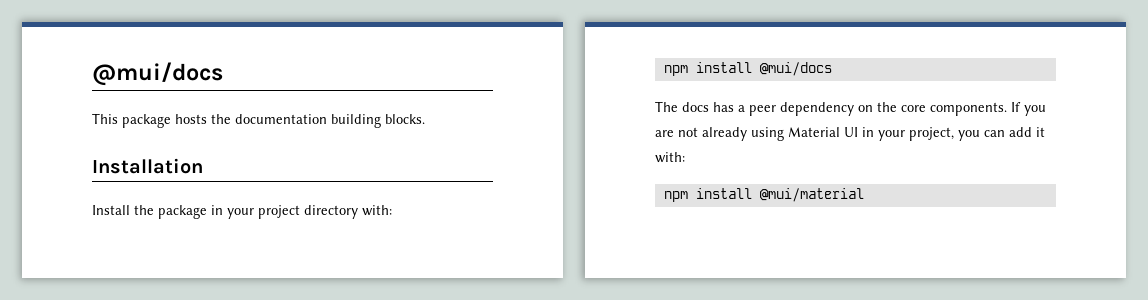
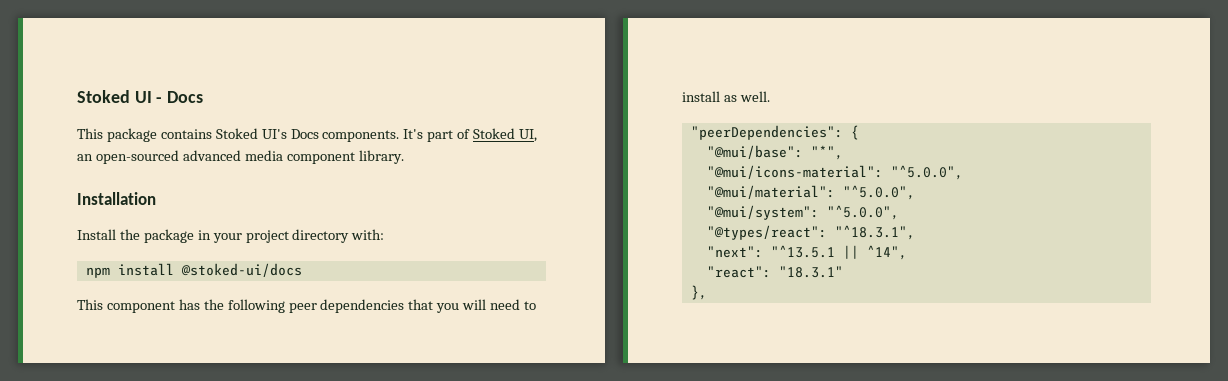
[92,62,223,86] [92,113,425,128] @mui/docs // This package hosts the documentation building blocks. -> [77,90,204,103] [77,128,538,142] [77,150,404,164] Stoked UI - Docs // This package contains Stoked UI's Docs components. It's part of Stoked UI, an open-sourced advanced media component library.
[759,62,832,76] [655,101,1046,116] [655,127,1045,141] [655,152,685,163] [663,188,864,202] @mui/docs // The docs has a peer dependency on the core components. If you are not already using Material UI in your project, you can add it with: // npm install @mui/material -> [180,263,302,277] [77,299,537,313] [682,91,770,102] [690,125,859,140] [706,145,843,160] [706,165,963,180] [706,185,915,200] [706,205,899,220] [706,225,915,240] [706,245,907,260] [706,266,843,278] [690,285,707,300] @stoked-ui/docs // This component has the following peer dependencies that you will need to install as well. // "peerDependencies": { // "@mui/base": "*", // "@mui/icons-material": "^5.0.0", // "@mui/material": "^5.0.0", // "@mui/system": "^5.0.0", // "@types/react": "^18.3.1", // "next": "^13.5.1 || ^14", // "react": "18.3.1" // },

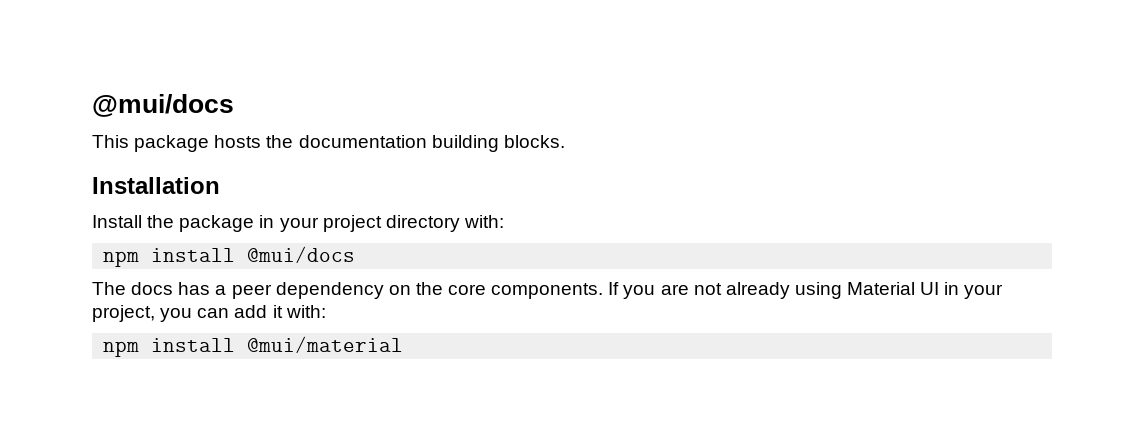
[77,90,204,103] [77,128,538,142] [77,150,404,164] Stoked UI - Docs // This package contains Stoked UI's Docs components. It's part of Stoked UI, an open-sourced advanced media component library. -> [92,94,234,117] [92,135,565,152] @mui/docs // This package hosts the documentation building blocks.
[180,263,302,277] [77,299,537,313] [682,91,770,102] [690,125,859,140] [706,145,843,160] [706,165,963,180] [706,185,915,200] [706,205,899,220] [706,225,915,240] [706,245,907,260] [706,266,843,278] [690,285,707,300] @stoked-ui/docs // This component has the following peer dependencies that you will need to install as well. // "peerDependencies": { // "@mui/base": "*", // "@mui/icons-material": "^5.0.0", // "@mui/material": "^5.0.0", // "@mui/system": "^5.0.0", // "@types/react": "^18.3.1", // "next": "^13.5.1 || ^14", // "react": "18.3.1" // }, -> [247,246,356,263] [92,282,1004,299] [92,305,326,322] [103,336,404,357] @mui/docs // The docs has a peer dependency on the core components. If you are not already using Material UI in your project, you can add it with: // npm install @mui/material

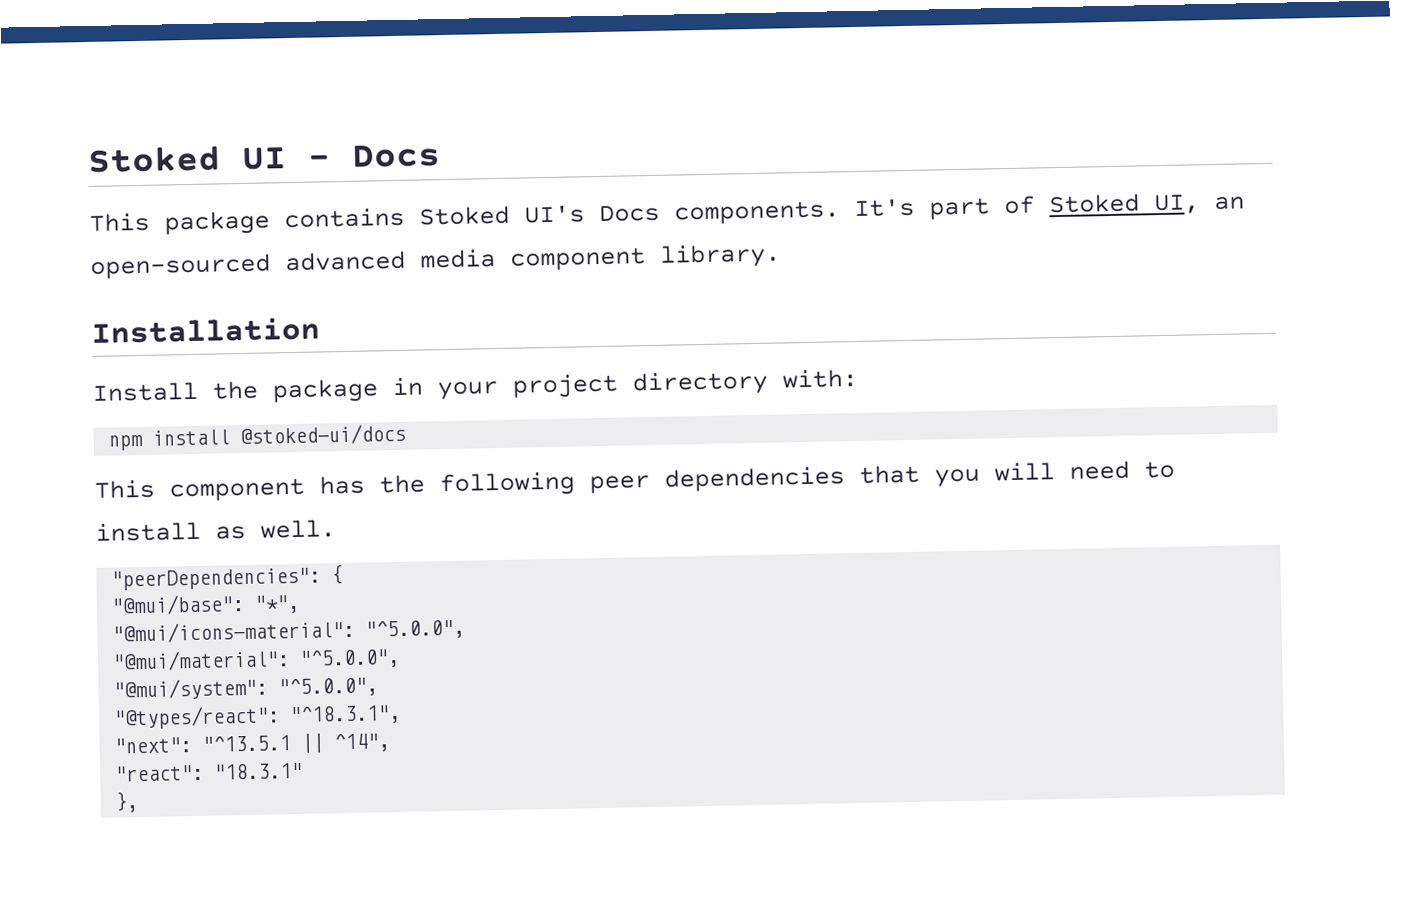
[92,94,234,117] [92,135,565,152] @mui/docs // This package hosts the documentation building blocks. -> [87,144,441,173] [89,193,1245,236] [90,243,781,279] Stoked UI - Docs // This package contains Stoked UI's Docs components. It's part of Stoked UI, an open-sourced advanced media component library.
[247,246,356,263] [92,282,1004,299] [92,305,326,322] [103,336,404,357] @mui/docs // The docs has a peer dependency on the core components. If you are not already using Material UI in your project, you can add it with: // npm install @mui/material -> [240,423,407,447] [94,460,1175,502] [95,519,336,542] [111,564,344,591] [111,593,301,616] [112,618,466,644] [112,647,401,672] [113,676,379,701] [113,703,402,730] [114,732,391,754] [115,762,304,782] [115,791,139,813] @stoked-ui/docs // This component has the following peer dependencies that you will need to install as well. // "peerDependencies": { // "@mui/base": "*", // "@mui/icons-material": "^5.0.0", // "@mui/material": "^5.0.0", // "@mui/system": "^5.0.0", // "@types/react": "^18.3.1", // "next": "^13.5.1 || ^14", // "react": "18.3.1" // },

